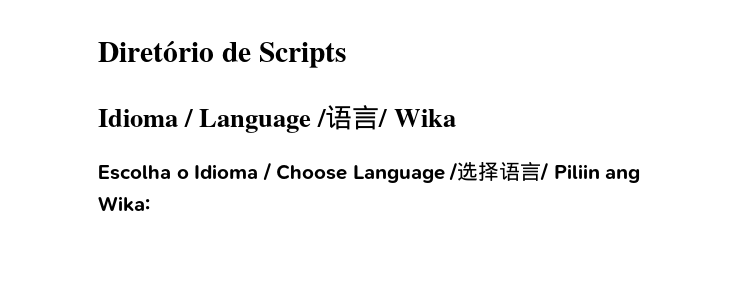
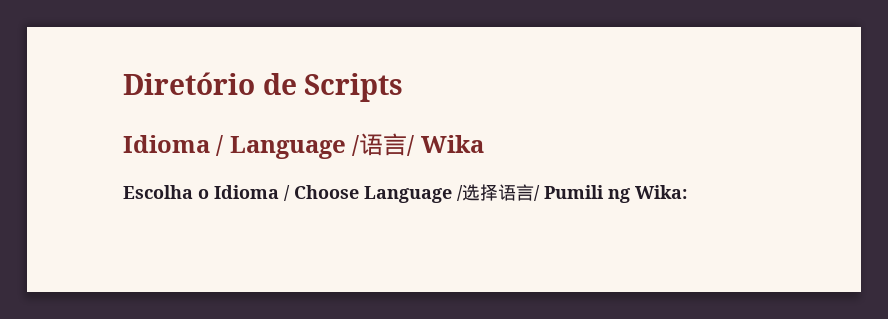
[553,164,641,183] Piliin ang -> [544,185,630,203] Pumili ng

